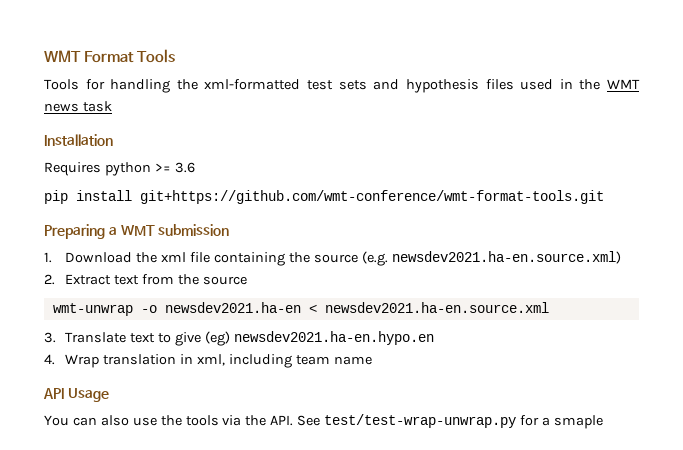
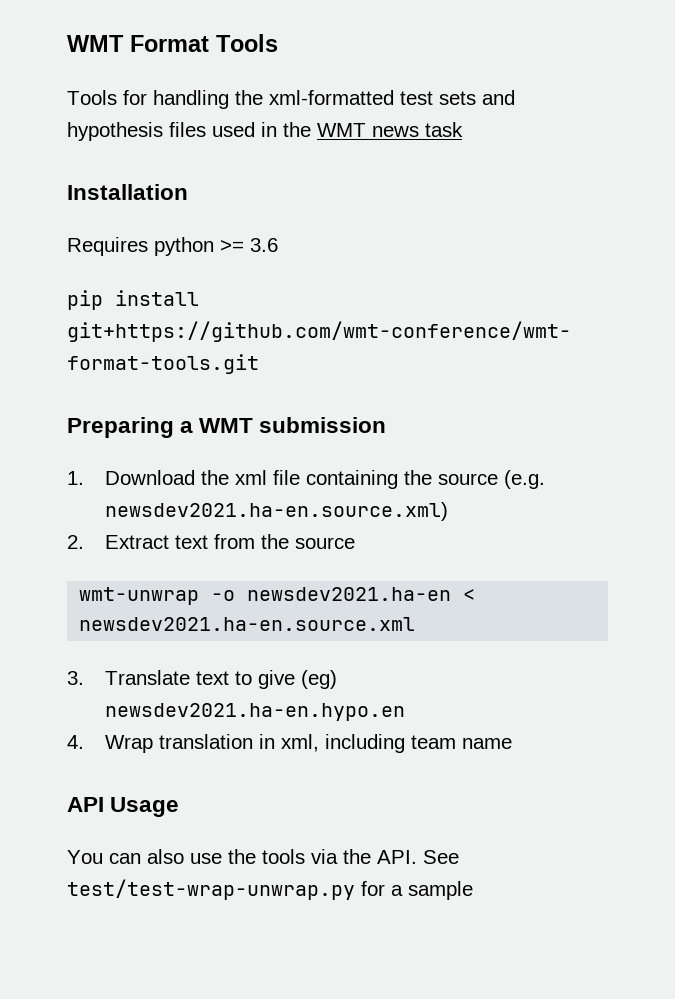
[553,415,603,429] smaple -> [408,881,473,900] sample

